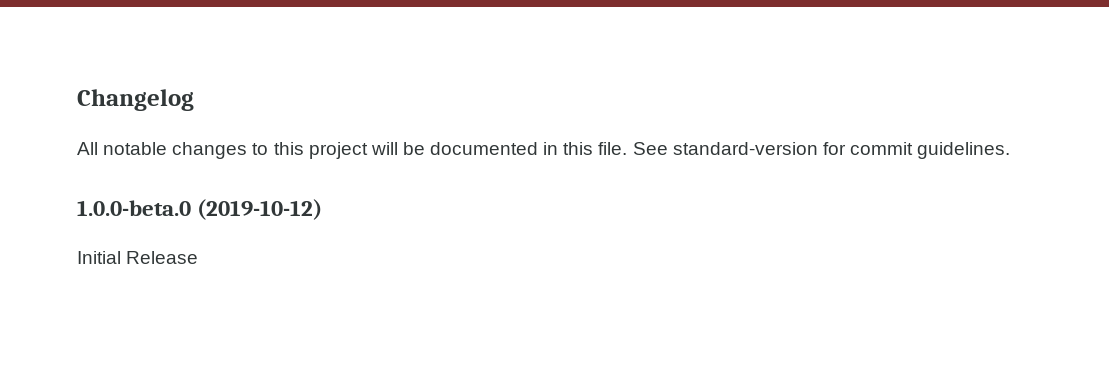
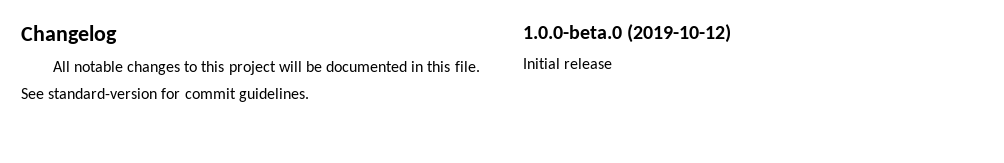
[126,251,199,264] Release -> [564,58,613,69] release

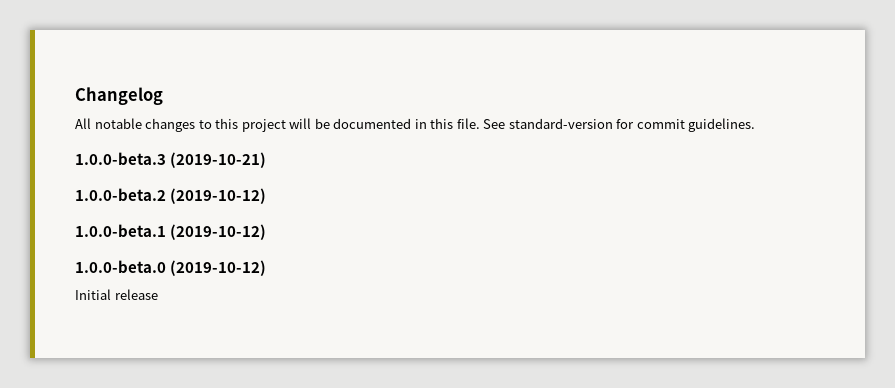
(309, 95) none -> [75,152,267,168] [75,188,267,204] [75,224,267,240] // 1.0.0-beta.3 (2019-10-21) // 1.0.0-beta.2 (2019-10-12) // 1.0.0-beta.1 (2019-10-12)

